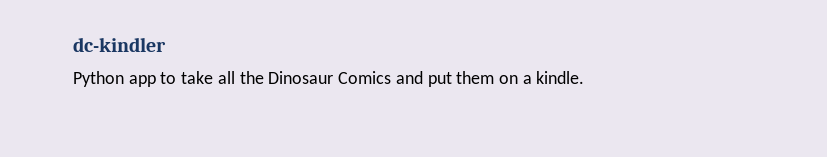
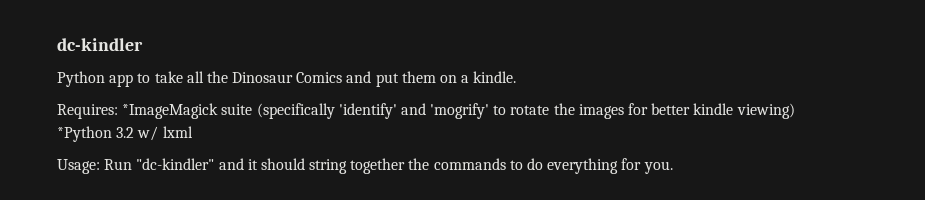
(585, 77) none -> [57,103,795,119] [57,126,193,142] [57,158,673,174] // Requires: *ImageMagick suite (specifically 'identify' and 'mogrify' to rotate the images for better kindle viewing) *Python 3.2 w/ lxml // Usage: Run "dc-kindler" and it should string together the commands to do everything for you.

